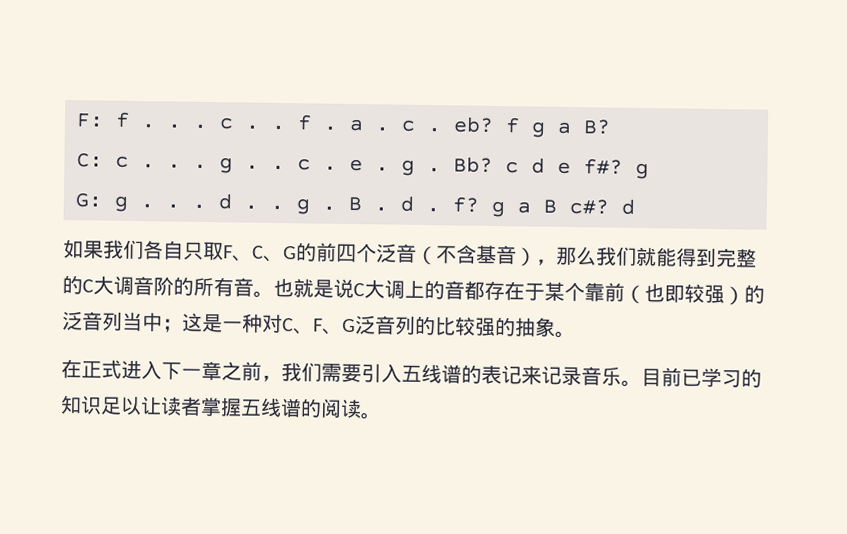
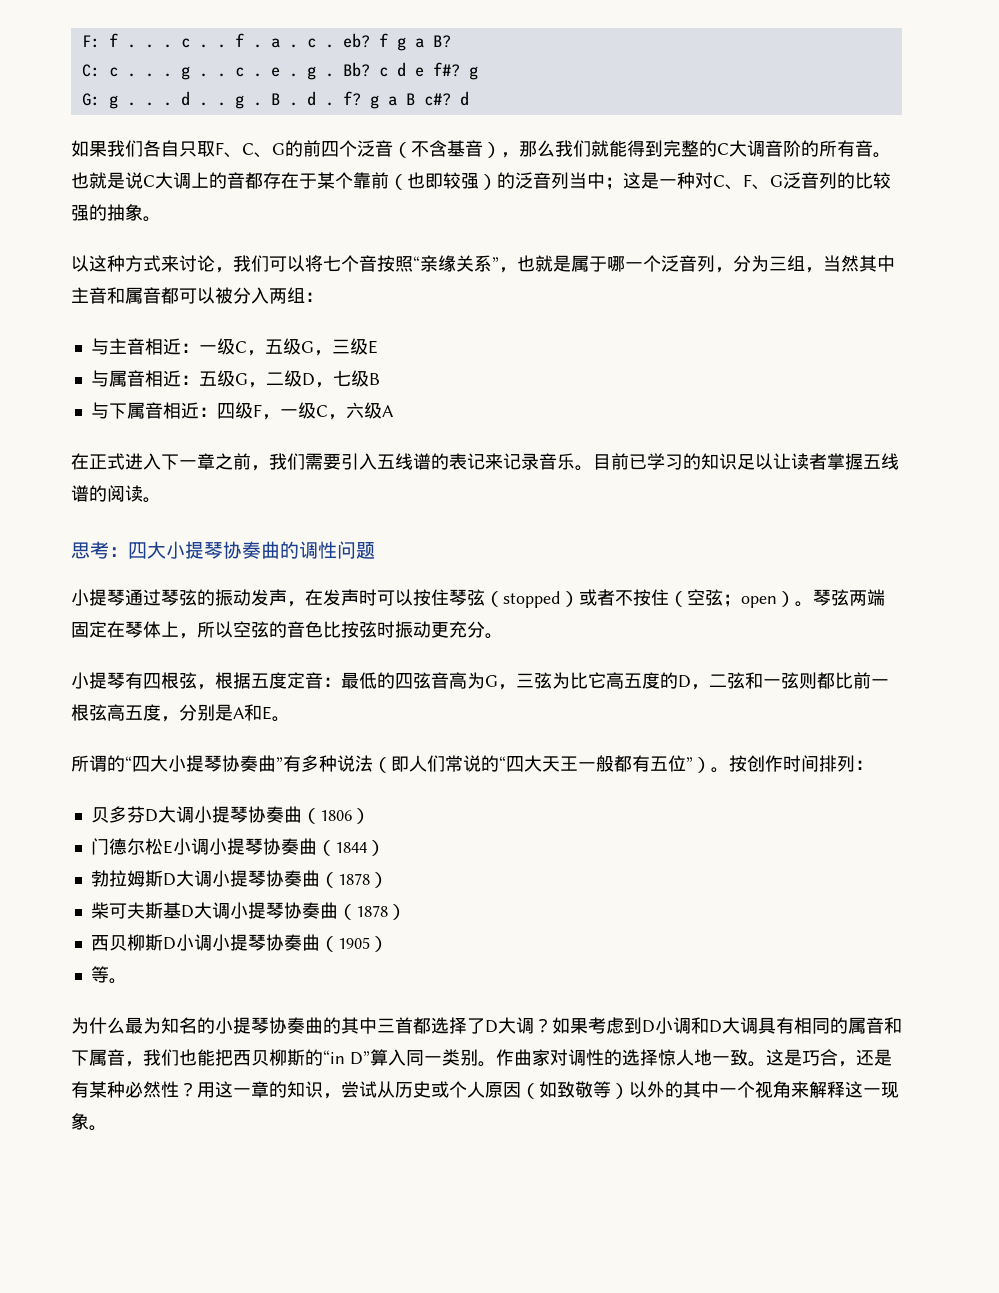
(576, 334) none -> [71,255,895,273] [71,287,323,304] [90,338,378,356] [90,370,380,388] [90,402,394,420] // 以这种方式来讨论，我们可以将七个音按照“亲缘关系”，也就是属于哪一个泛音列，分为三组，当然其中主音和属音都可以被分入两组： // 与主音相近：一级C，五级G，三级E // 与属音相近：五级G，二级D，七级B // 与下属音相近：四级F，一级C，六级A
(381, 416) none -> [71,541,375,559] [71,589,885,608] [71,621,503,639] [71,672,889,690] [71,704,290,722] [71,755,873,773] [90,806,370,824] [90,838,385,856] [90,870,388,888] [90,902,406,920] [90,934,388,952] [90,966,127,984] [71,1017,902,1034] [71,1049,892,1067] [71,1081,899,1099] [71,1113,107,1131] // 思考：四大小提琴协奏曲的调性问题 // 小提琴通过琴弦的振动发声，在发声时可以按住琴弦（stopped）或者不按住（空弦；open）。琴弦两端固定在琴体上，所以空弦的音色比按弦时振动更充分。 // 小提琴有四根弦，根据五度定音：最低的四弦音高为G，三弦为比它高五度的D，二弦和一弦则都比前一根弦高五度，分别是A和E。 // 所谓的“四大小提琴协奏曲”有多种说法（即人们常说的“四大天王一般都有五位”）。按创作时间排列： // 贝多芬D大调小提琴协奏曲（1806） // 门德尔松E小调小提琴协奏曲（1844） // 勃拉姆斯D大调小提琴协奏曲（1878） // 柴可夫斯基D大调小提琴协奏曲（1878） // 西贝柳斯D小调小提琴协奏曲（1905） // 等。 // 为什么最为知名的小提琴协奏曲的其中三首都选择了D大调？如果考虑到D小调和D大调具有相同的属音和下属音，我们也能把西贝柳斯的“in D”算入同一类别。作曲家对调性的选择惊人地一致。这是巧合，还是有某种必然性？用这一章的知识，尝试从历史或个人原因（如致敬等）以外的其中一个视角来解释这一现象。

